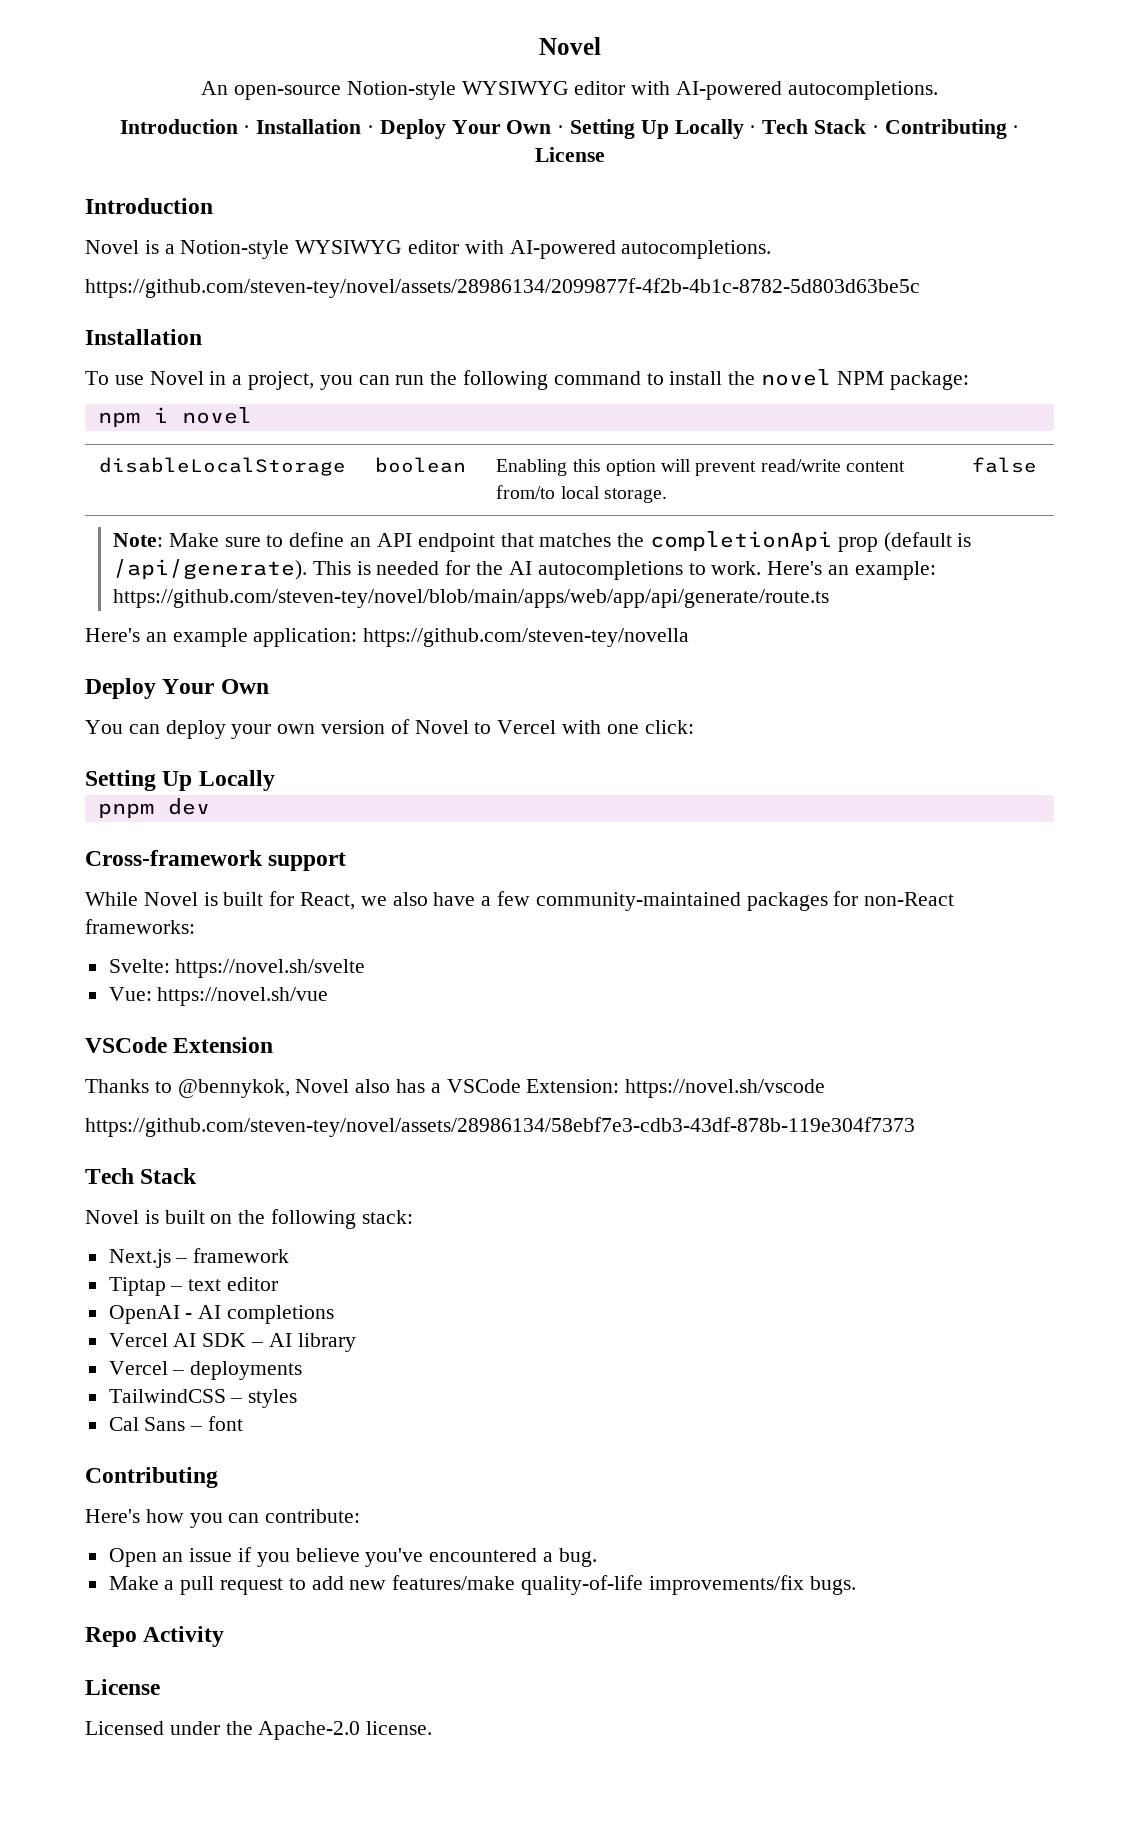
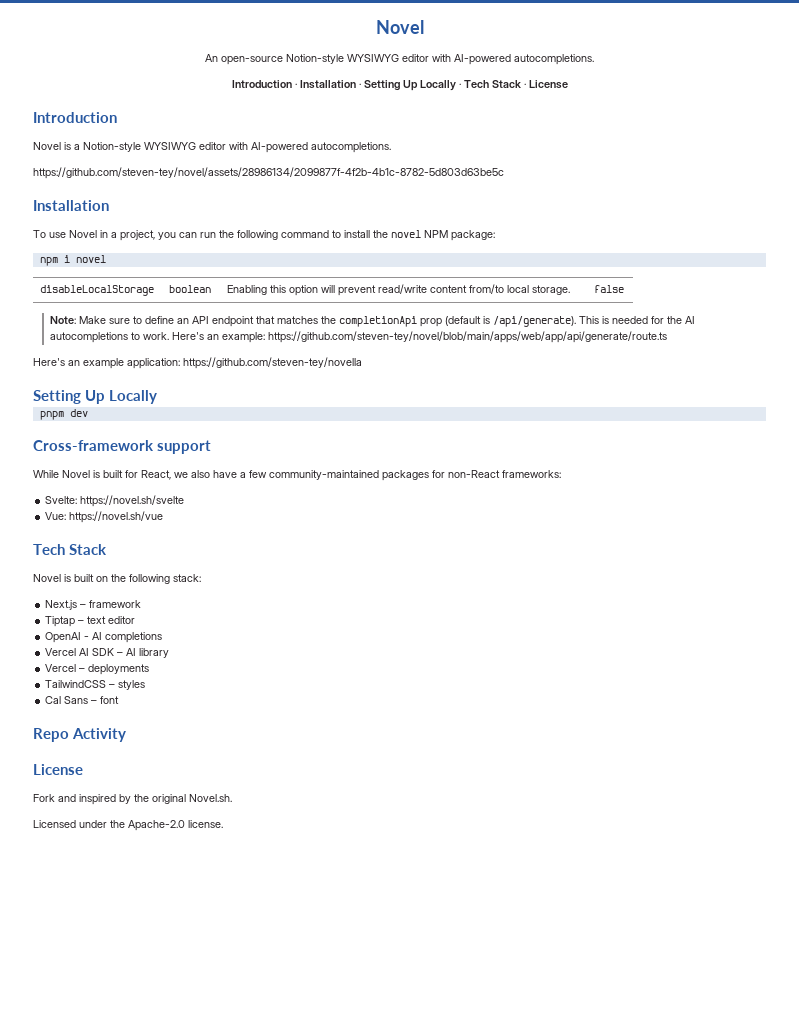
[379,119,565,139] Deploy Your Own · -> (361, 85) none
[884,119,1020,139] Contributing · -> (526, 85) none
[85,678,269,699] [85,719,694,739] // Deploy Your Own // You can deploy your own version of Novel to Vercel with one click: -> (362, 363) none
[85,1037,274,1053] [85,1079,826,1098] [85,1117,915,1137] // VSCode Extension // Thanks to @bennykok, Novel also has a VSCode Extension: https://novel.sh/vscode // https://github.com/steven-tey/novel/assets/28986134/58ebf7e3-cdb3-43df-878b-119e304f7373 -> (164, 517) none
[85,1467,218,1488] [85,1509,361,1528] [108,1547,597,1567] [108,1575,856,1595] [85,1626,225,1647] [85,1679,160,1695] Contributing // Here's how you can contribute: // Open an issue if you believe you've encountered a bug. // Make a pull request to add new features/make quality-of-life improvements/fix bugs. // Repo Activity // License -> [33,728,127,742] [33,764,83,775] [33,794,232,805] Repo Activity // License // Fork and inspired by the original Novel.sh.

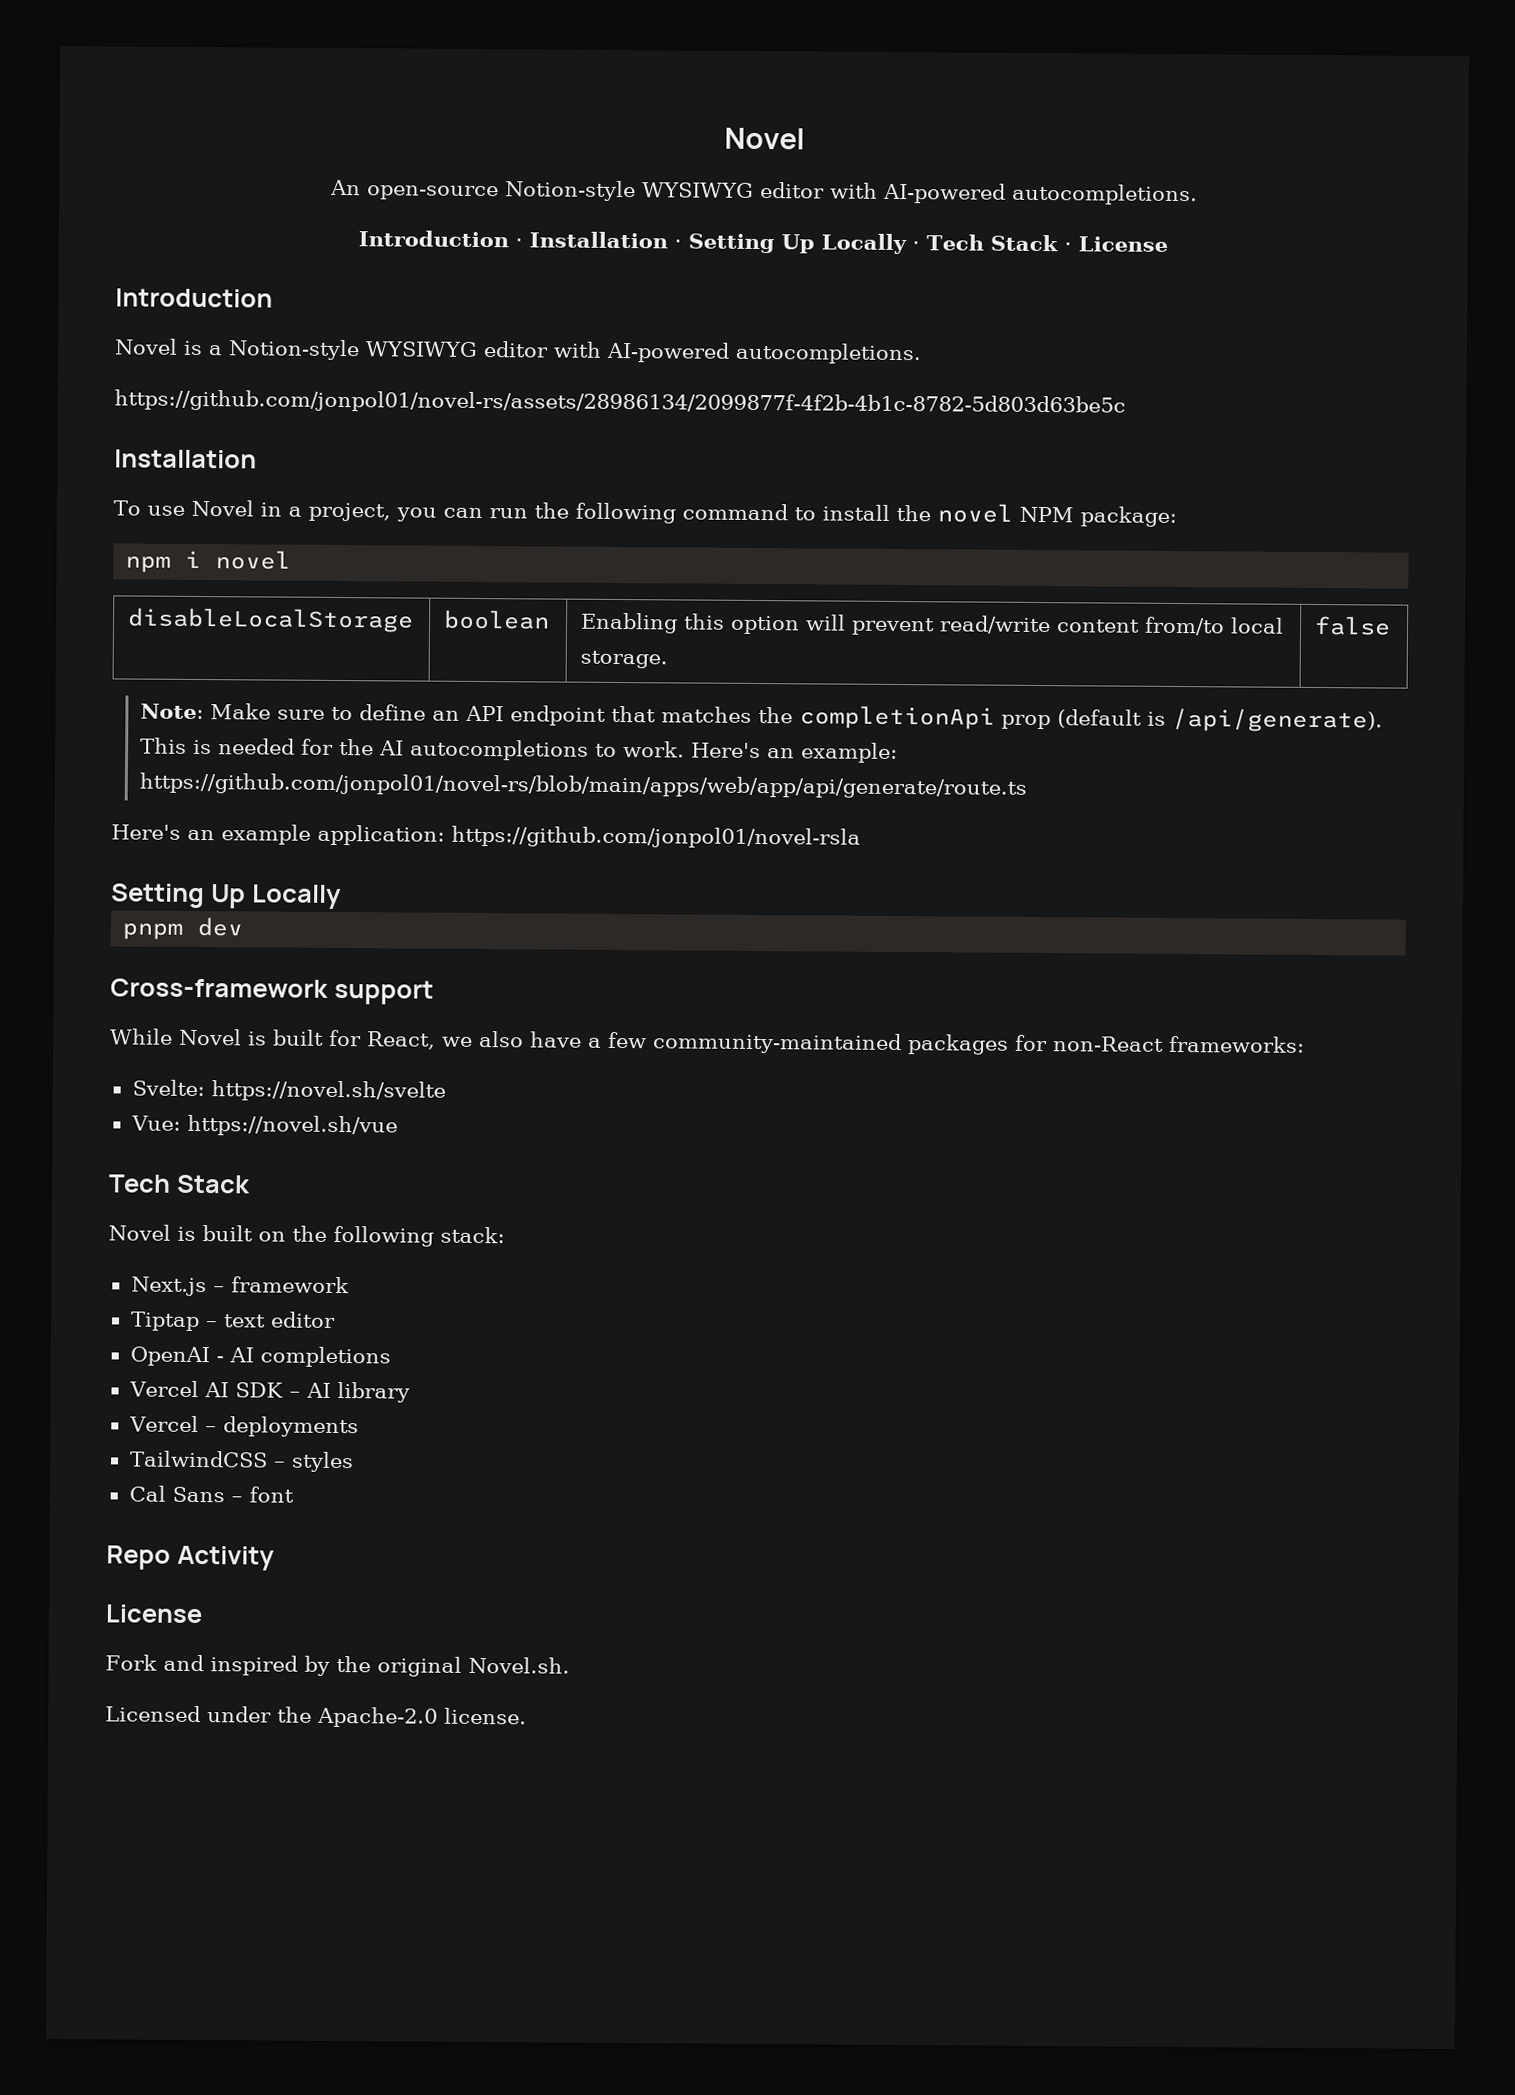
[33,167,504,179] https://github.com/steven-tey/novel/assets/28986134/2099877f-4f2b-4b1c-8782-5d803d63be5c -> [114,389,1126,417] https://github.com/jonpol01/novel-rs/assets/28986134/2099877f-4f2b-4b1c-8782-5d803d63be5c
[267,331,667,343] https://github.com/steven-tey/novel/blob/main/apps/web/app/api/generate/route.ts -> [138,772,1027,799] https://github.com/jonpol01/novel-rs/blob/main/apps/web/app/api/generate/route.ts
[183,357,362,369] https://github.com/steven-tey/novella -> [451,825,861,849] https://github.com/jonpol01/novel-rsla

